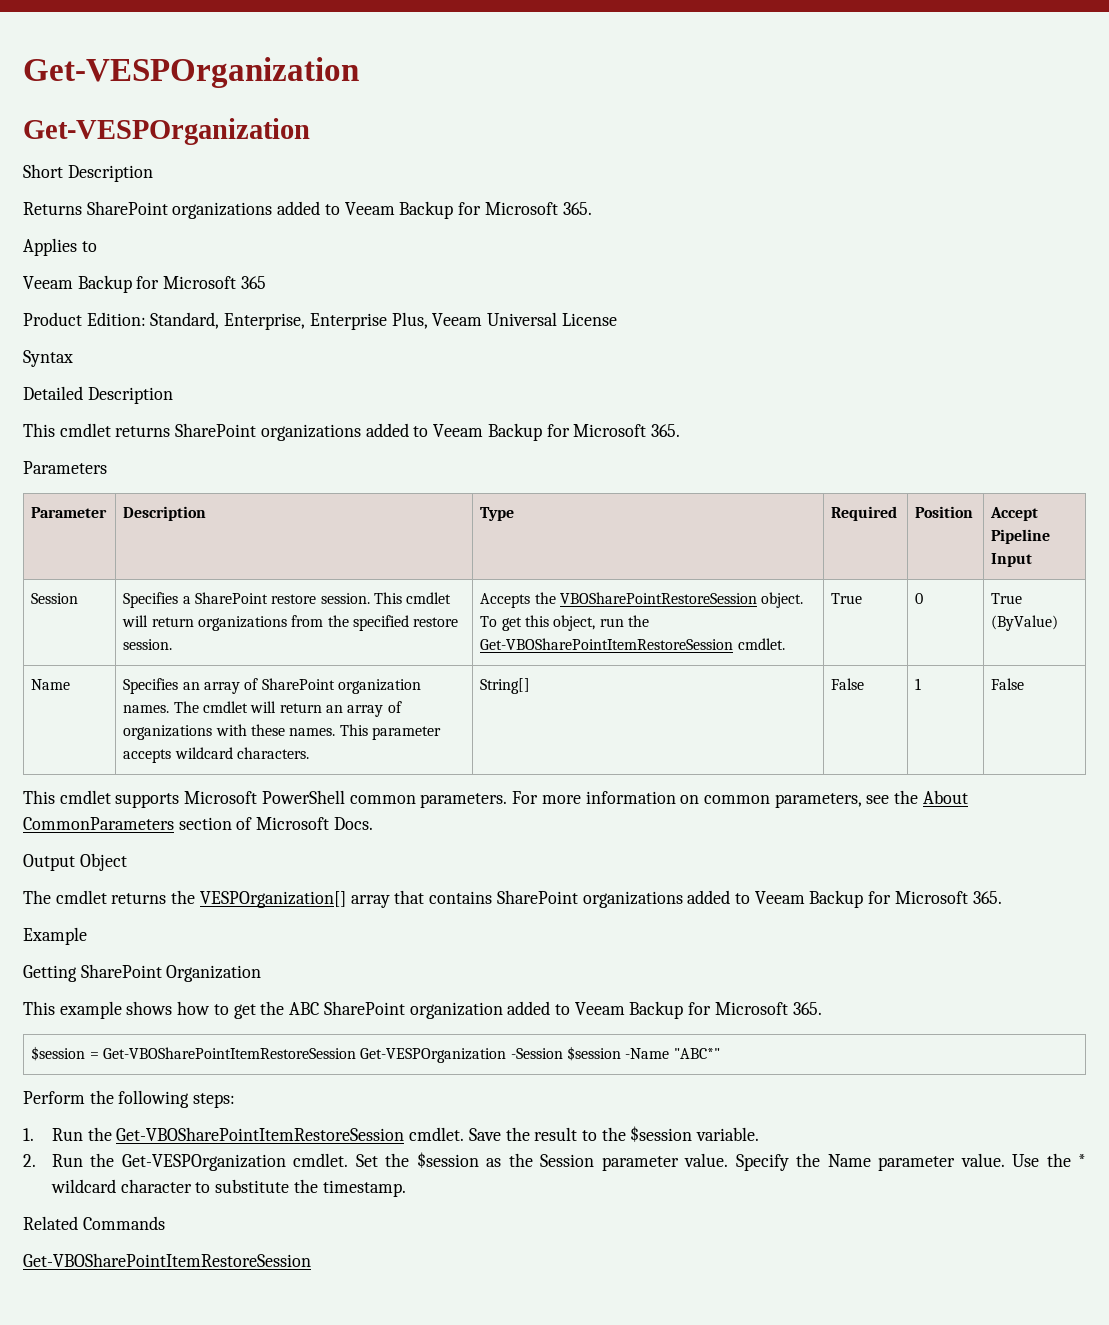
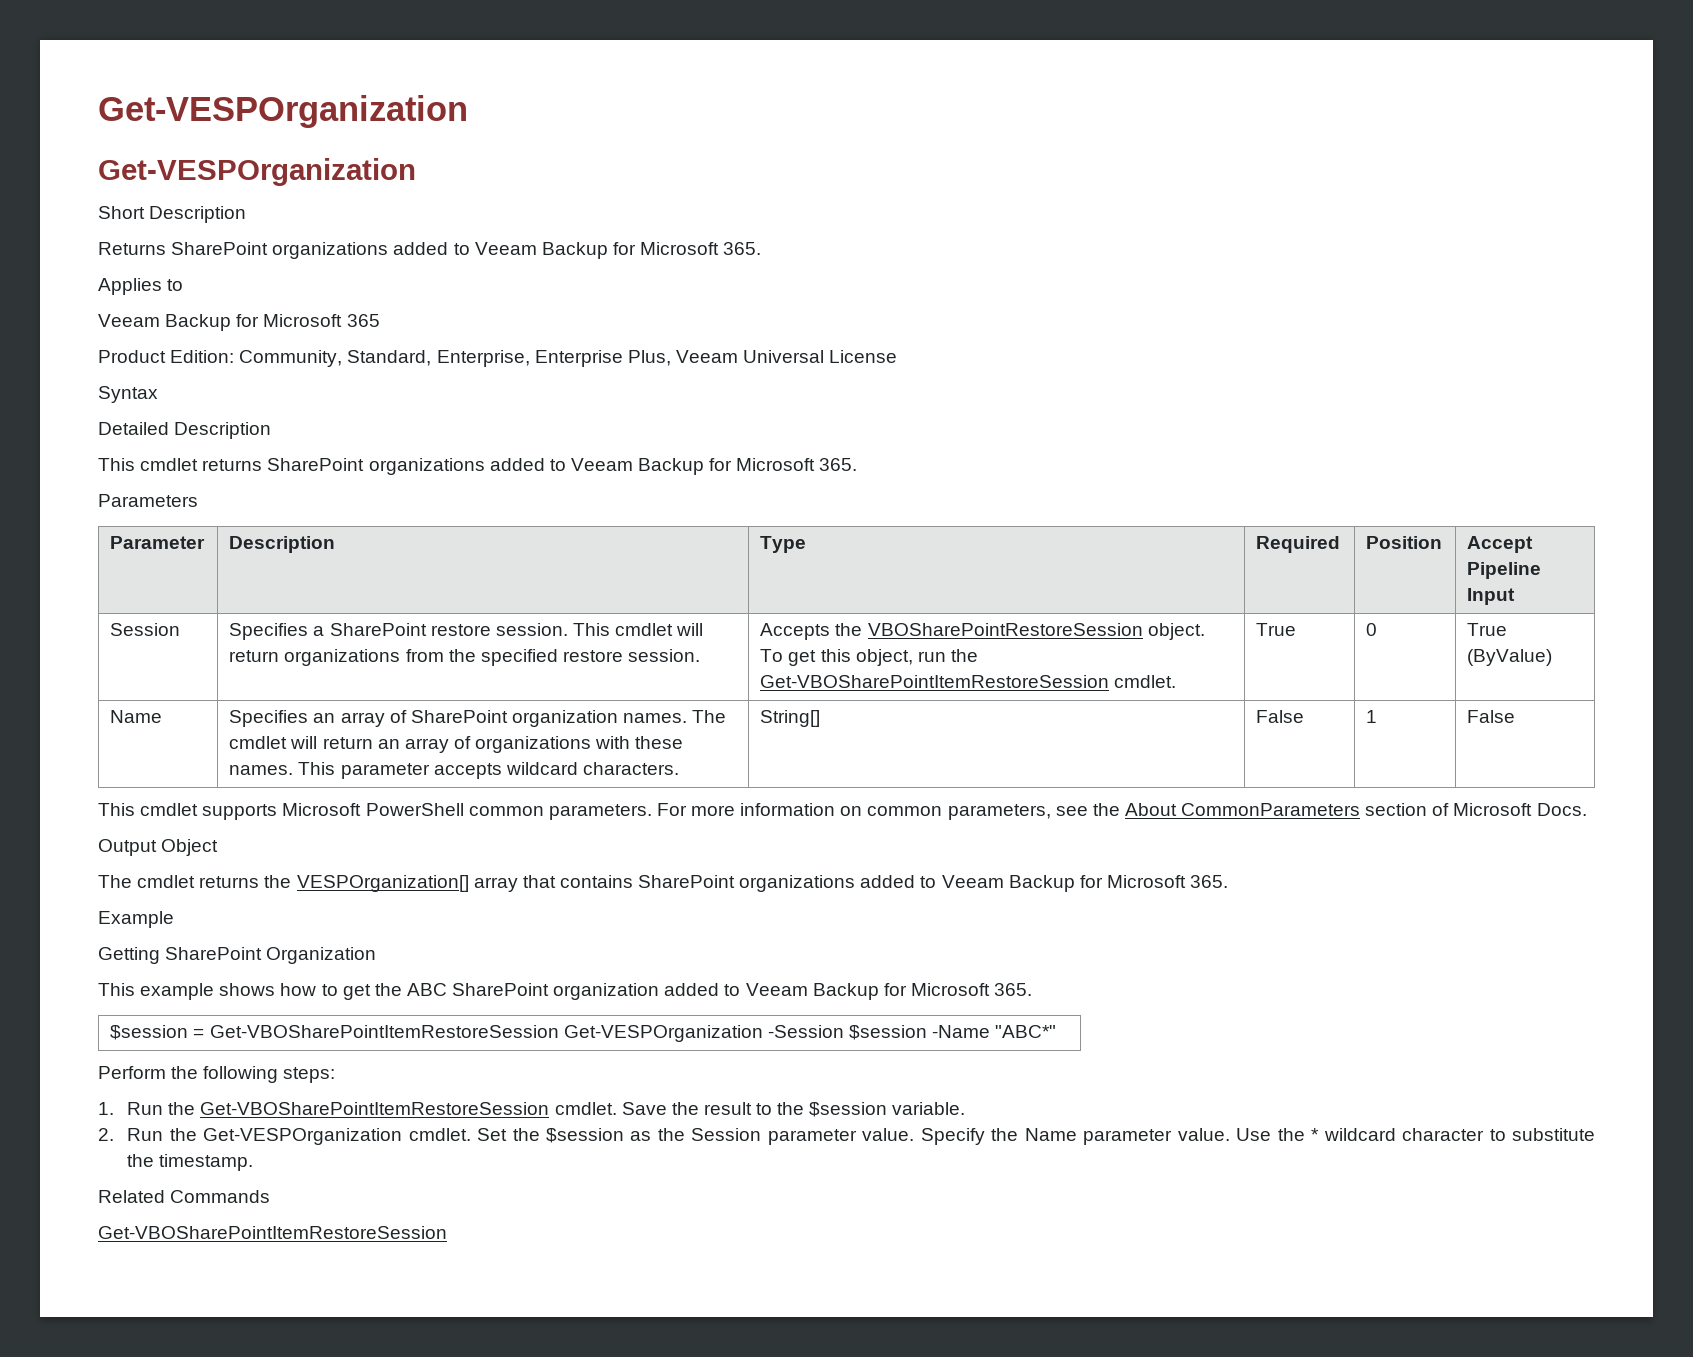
(146, 319) none -> [239,350,343,367] Community,

